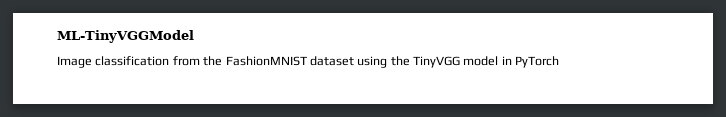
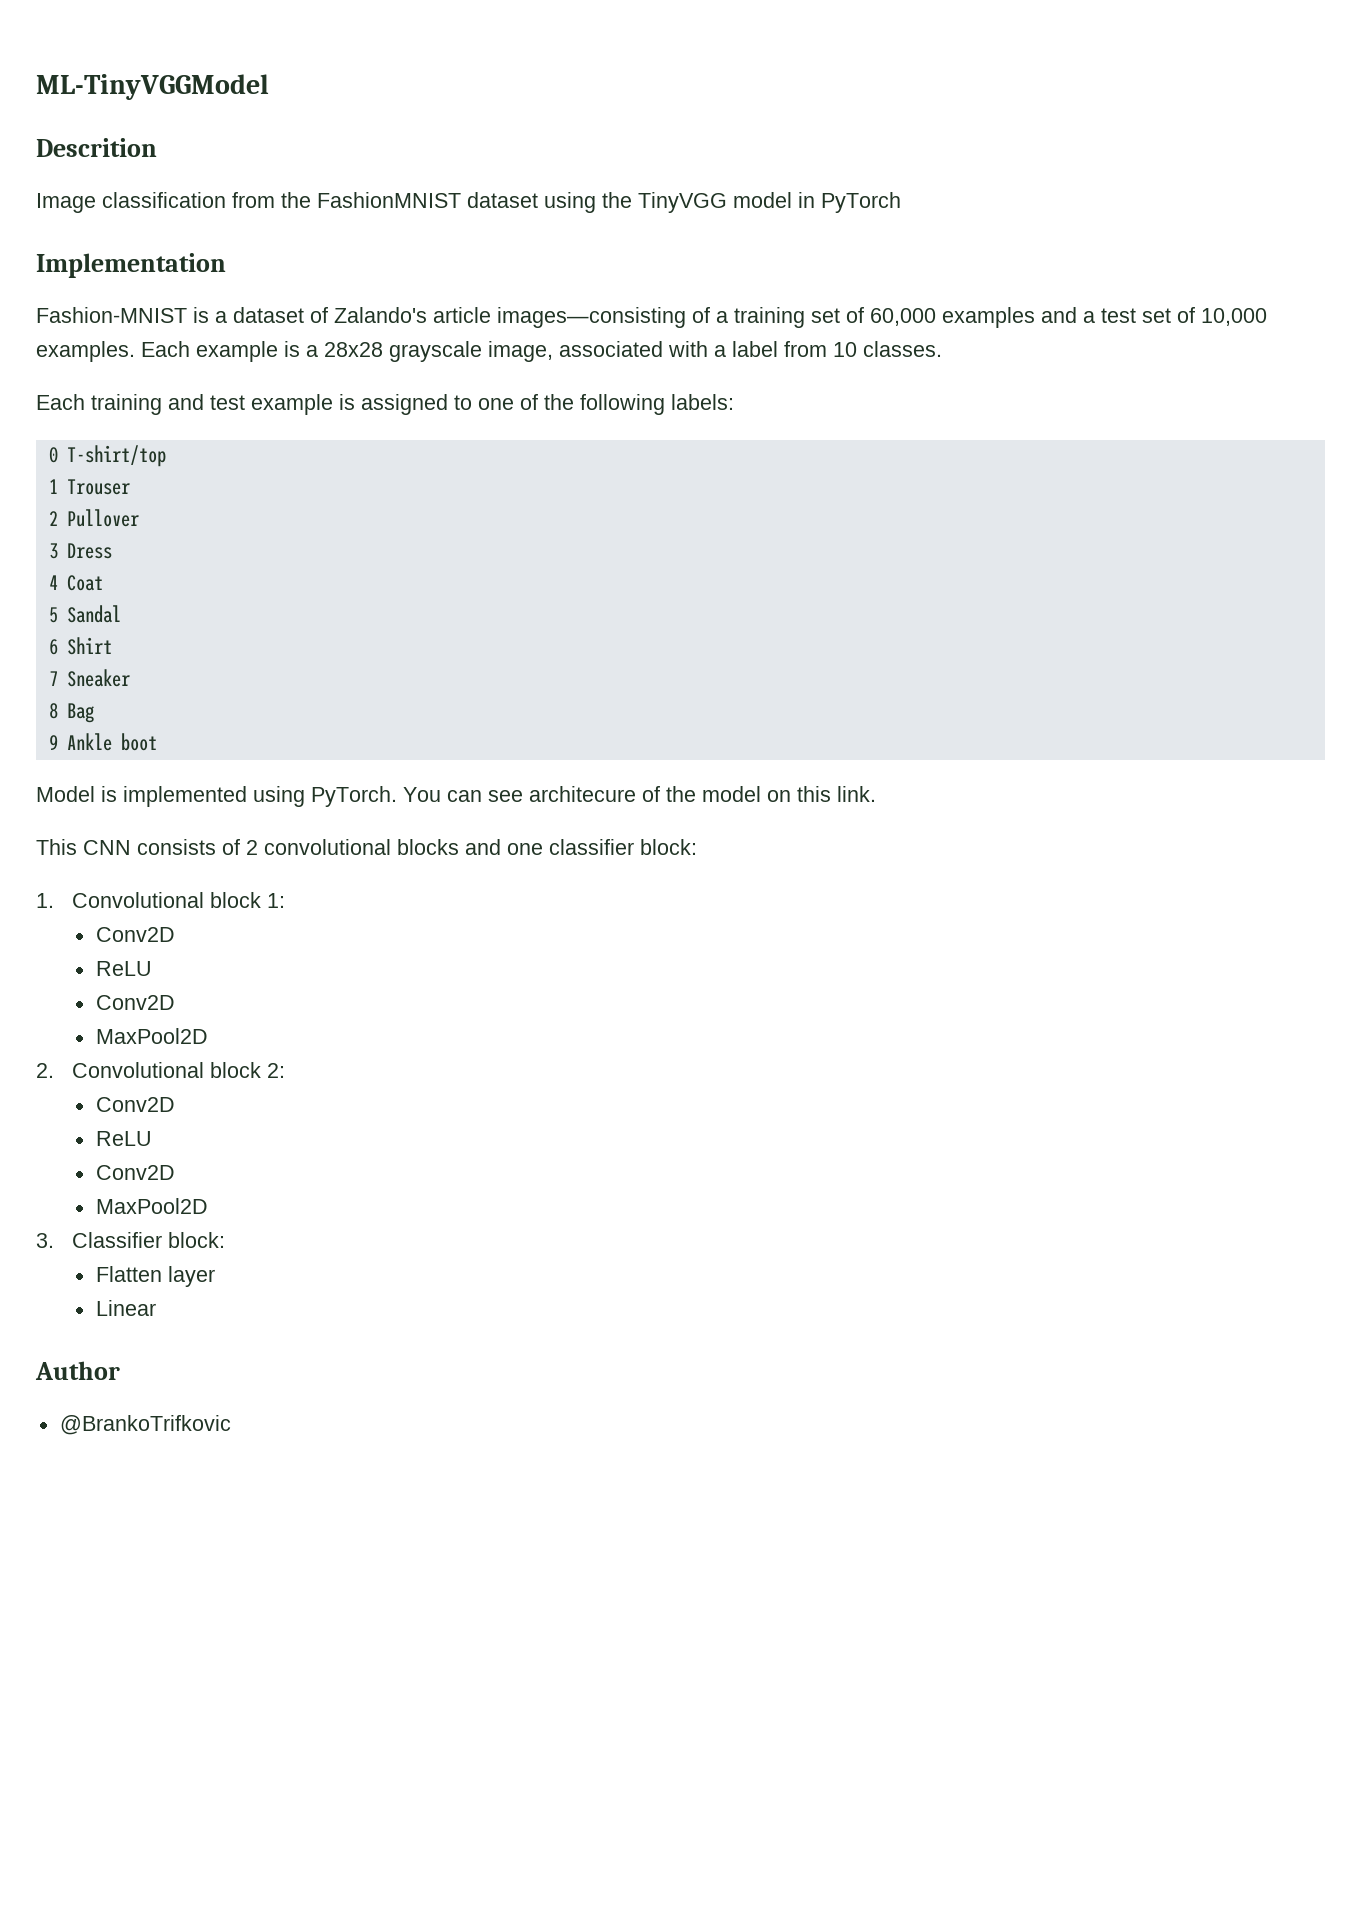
(194, 36) none -> [36,138,157,157] // Descrition
(560, 62) none -> [36,253,226,278] [36,307,1267,328] [36,341,942,362] [36,394,734,415] [48,445,166,467] [48,479,130,495] [48,509,139,527] [48,543,112,559] [48,575,103,591] [48,605,121,623] [48,637,112,655] [48,669,130,687] [48,703,94,723] [48,733,157,751] [36,786,876,807] [36,839,697,855] [36,892,286,908] [95,927,175,942] [95,961,152,976] [95,995,175,1010] [95,1028,208,1044] [36,1062,286,1078] [95,1097,175,1112] [95,1131,152,1146] [95,1165,175,1180] [95,1198,208,1214] [36,1232,226,1248] [95,1266,215,1287] [95,1300,156,1316] [35,1361,120,1380] [59,1415,231,1435] // Implementation // Fashion-MNIST is a dataset of Zalando's article images—consisting of a training set of 60,000 examples and a test set of 10,000 examples. Each example is a 28x28 grayscale image, associated with a label from 10 classes. // Each training and test example is assigned to one of the following labels: // 0 T-shirt/top // 1 Trouser // 2 Pullover // 3 Dress // 4 Coat // 5 Sandal // 6 Shirt // 7 Sneaker // 8 Bag // 9 Ankle boot // Model is implemented using PyTorch. You can see architecure of the model on this link. // This CNN consists of 2 convolutional blocks and one classifier block: // 1. Convolutional block 1: // Conv2D // ReLU // Conv2D // MaxPool2D // 2. Convolutional block 2: // Conv2D // ReLU // Conv2D // MaxPool2D // 3. Classifier block: // Flatten layer // Linear // Author // @BrankoTrifkovic

